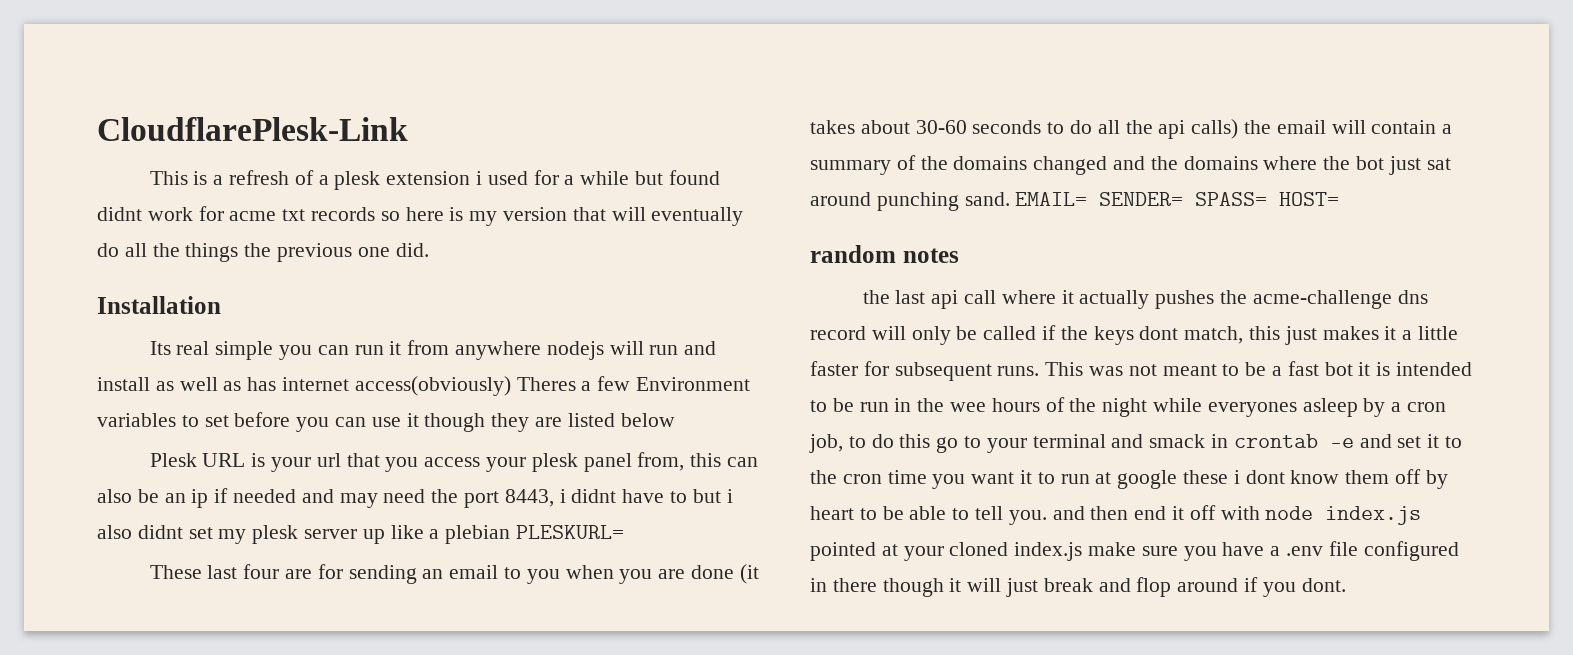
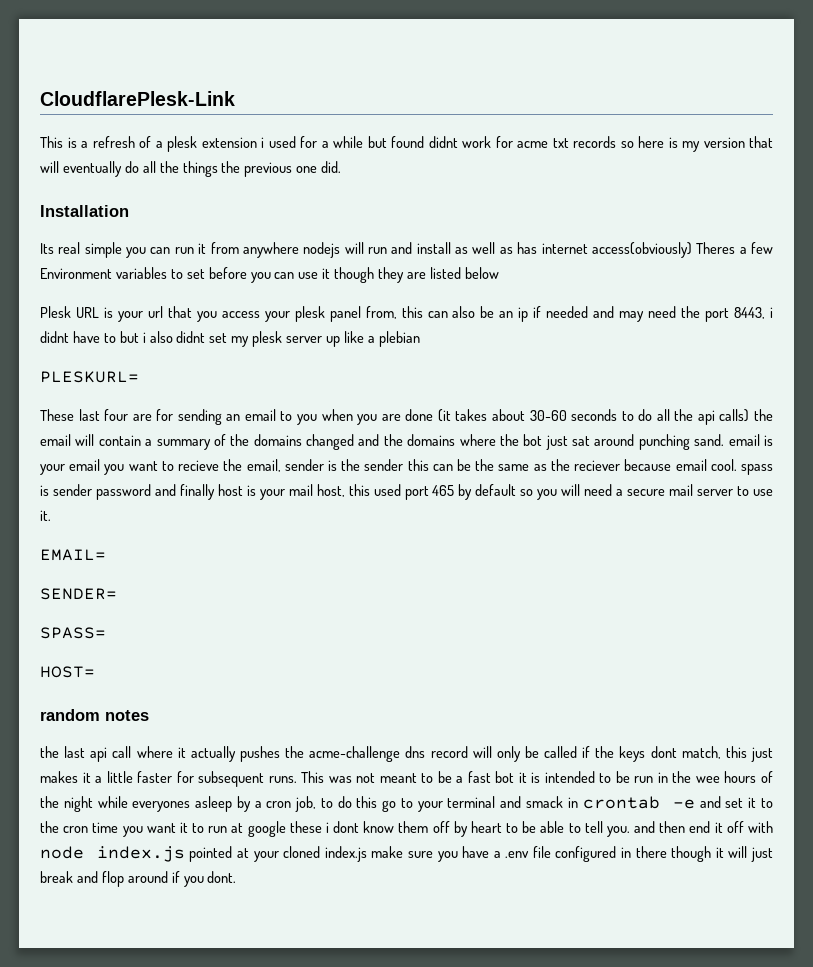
(511, 534) none -> (420, 339) //
(1010, 199) none -> [728,434,774,446] [40,459,774,475] [40,484,774,500] [40,510,51,521] email is your email you want to recieve the email, sender is the sender this can be the same as the reciever because email cool. spass is sender password and finally host is your mail host, this used port 465 by default so you will need a secure mail server to use it. //
(1088, 199) none -> (106, 555) //
(1184, 199) none -> (117, 594) //
(1268, 199) none -> (106, 633) //

